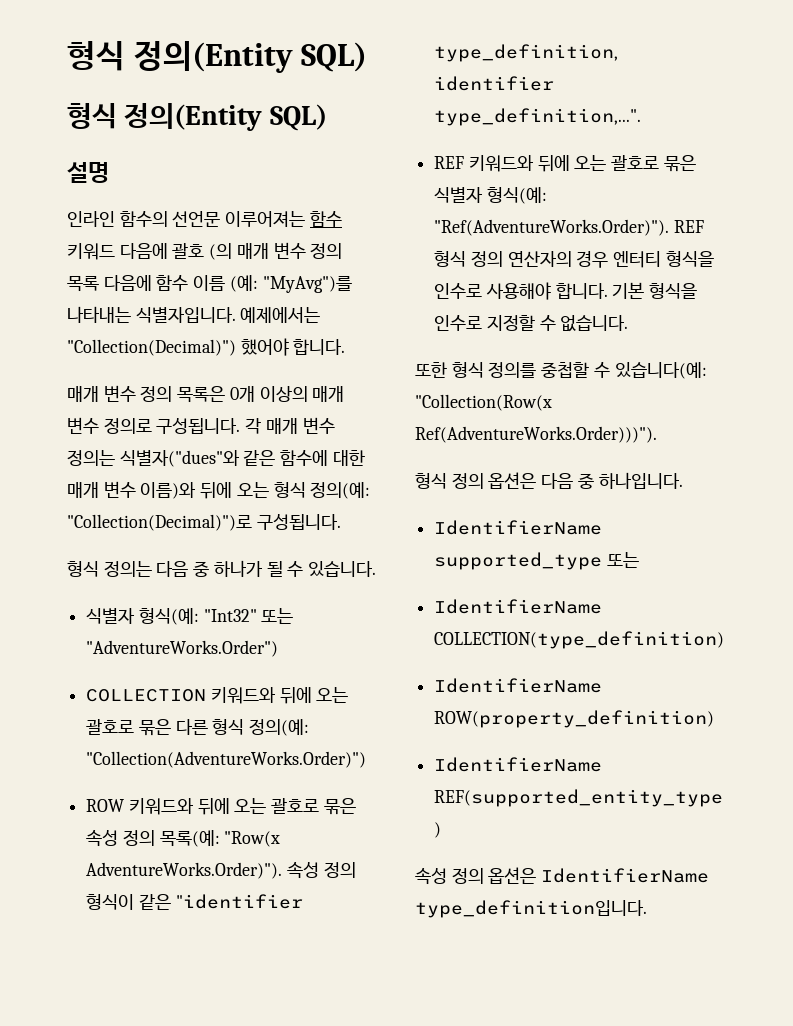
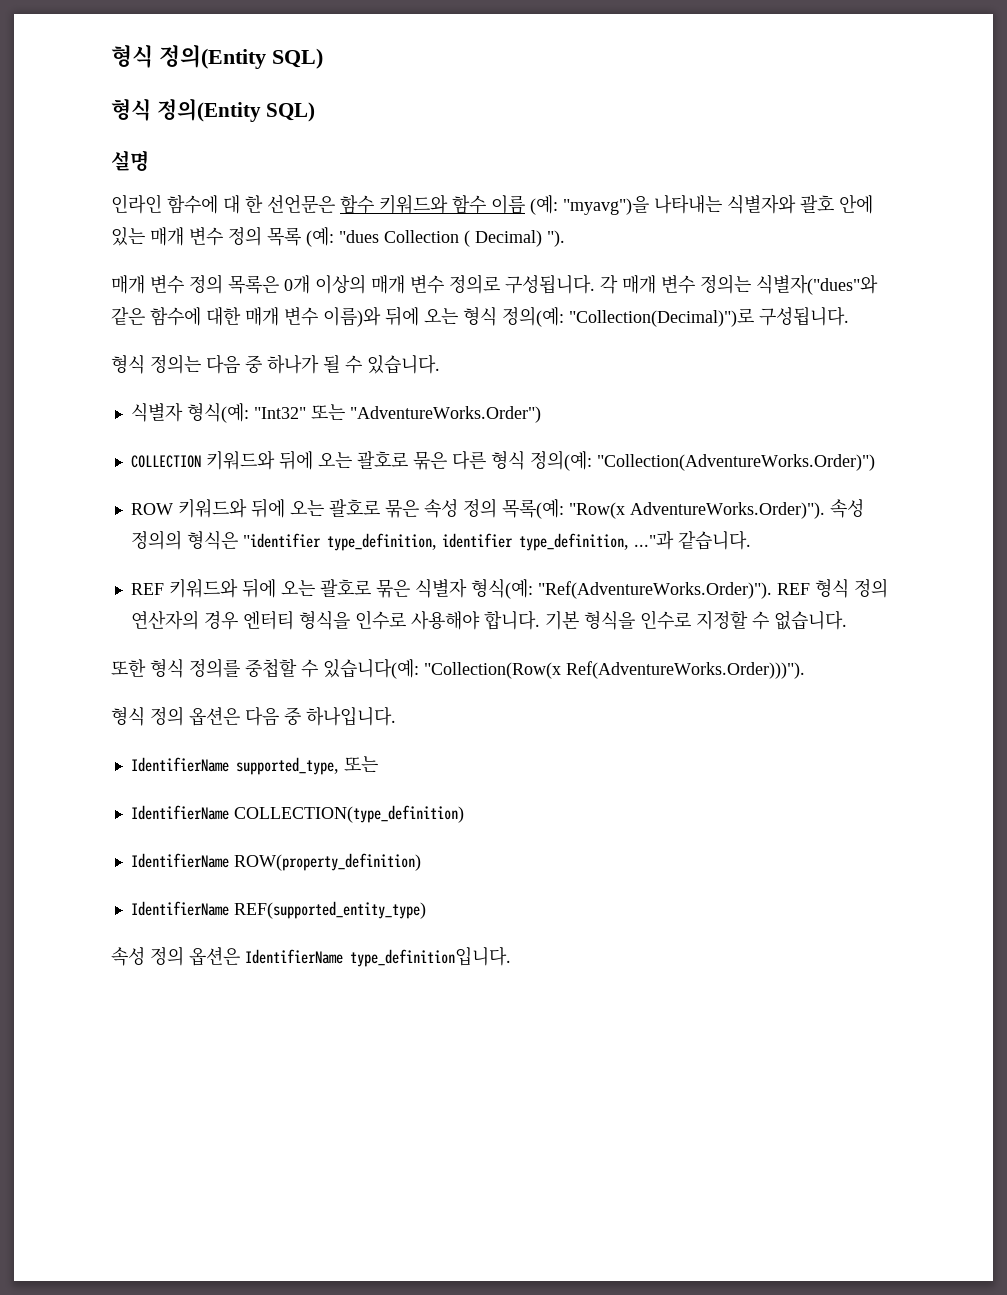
[119,211,342,227] [67,242,343,260] [67,275,352,293] [67,306,321,323] [67,338,346,356] 함수의 선언문 이루어져는 함수 키워드 다음에 괄호 (의 매개 변수 정의 목록 다음에 함수 이름 (예: "MyAvg")를 나타내는 식별자입니다. 예제에서는 "Collection(Decimal)") 했어야 합니다. -> [167,194,873,215] [111,226,565,247] 함수에 대 한 선언문은 함수 키워드와 함수 이름 (예: "myavg")을 나타내는 식별자와 괄호 안에 있는 매개 변수 정의 목록 (예: "dues Collection ( Decimal) ").
[323,862,356,878] [86,894,303,910] [434,44,619,62] [434,76,555,91] [434,108,642,126] 정의 형식이 같은 "identifier type_definition, identifier type_definition,...". -> [130,530,751,551] 정의의 형식은 "identifier type_definition, identifier type_definition, ..."과 같습니다.
[434,552,603,570] supported_type -> [235,757,339,775] supported_type,

